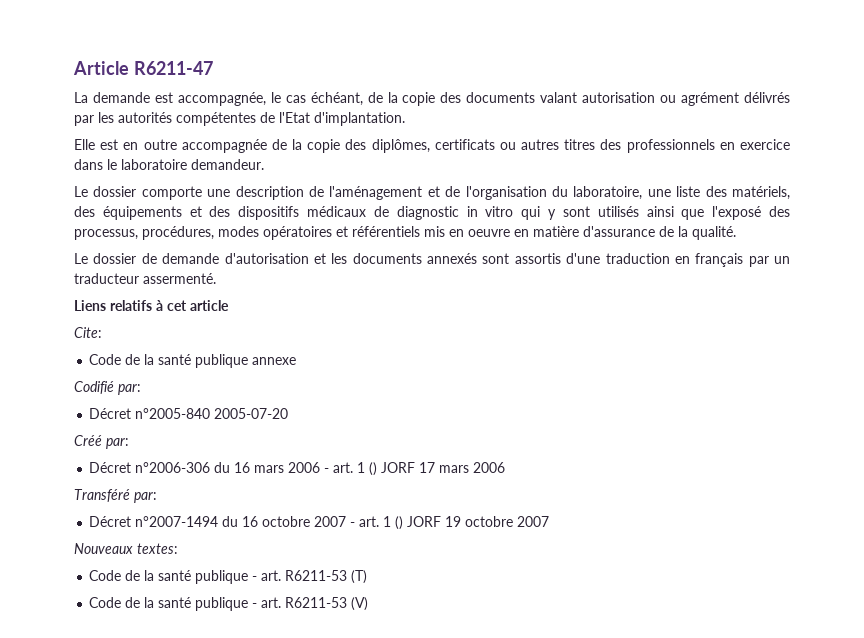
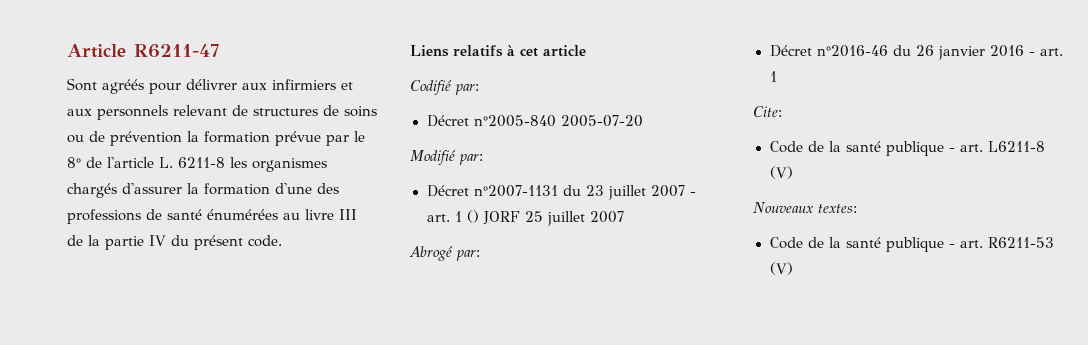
[74,92,790,106] [74,112,405,126] [74,139,790,153] [74,159,264,170] [74,186,790,200] [74,206,791,220] [74,226,736,240] [74,253,790,267] [74,273,216,284] La demande est accompagnée, le cas échéant, de la copie des documents valant autorisation ou agrément délivrés par les autorités compétentes de l'Etat d'implantation. // Elle est en outre accompagnée de la copie des diplômes, certificats ou autres titres des professionnels en exercice dans le laboratoire demandeur. // Le dossier comporte une description de l'aménagement et de l'organisation du laboratoire, une liste des matériels, des équipements et des dispositifs médicaux de diagnostic in vitro qui y sont utilisés ainsi que l'exposé des processus, procédures, modes opératoires et référentiels mis en oeuvre en matière d'assurance de la qualité. // Le dossier de demande d'autorisation et les documents annexés sont assortis d'une traduction en français par un traducteur assermenté. -> [67,78,353,94] [67,105,377,120] [67,131,365,146] [67,157,327,172] [67,183,339,198] [67,209,357,224] [67,235,282,250] Sont agréés pour délivrer aux infirmiers et aux personnels relevant de structures de soins ou de prévention la formation prévue par le 8° de l'article L. 6211-8 les organismes chargés d'assurer la formation d'une des professions de santé énumérées au livre III de la partie IV du présent code.
(229, 305) none -> [410,80,479,95] [426,115,643,127] [410,150,483,165] [426,185,696,200] [426,210,624,226] [409,246,480,261] [769,45,1063,60] [769,71,777,82] // Codifié par: // Décret n°2005-840 2005-07-20 // Modifié par: // Décret n°2007-1131 du 23 juillet 2007 - art. 1 () JORF 25 juillet 2007 // Abrogé par: // Décret n°2016-46 du 26 janvier 2016 - art. 1
[252,357,297,365] [74,381,141,395] [89,408,289,419] [74,435,129,449] [89,462,506,476] [74,489,157,503] [89,516,550,530] [74,543,178,554] [89,570,368,584] annexe // Codifié par: // Décret n°2005-840 2005-07-20 // Créé par: // Décret n°2006-306 du 16 mars 2006 - art. 1 () JORF 17 mars 2006 // Transféré par: // Décret n°2007-1494 du 16 octobre 2007 - art. 1 () JORF 19 octobre 2007 // Nouveaux textes: // Code de la santé publique - art. R6211-53 (T) -> [948,141,1045,152] [769,166,793,179] [753,202,857,213] - art. L6211-8 (V) // Nouveaux textes:

